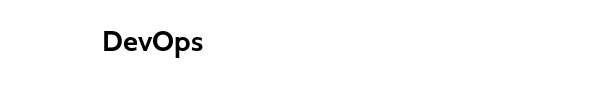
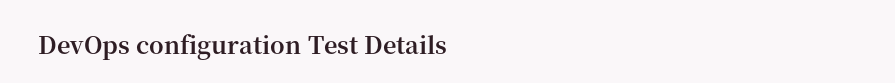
(203, 44) none -> [136,34,448,60] configuration Test Details

